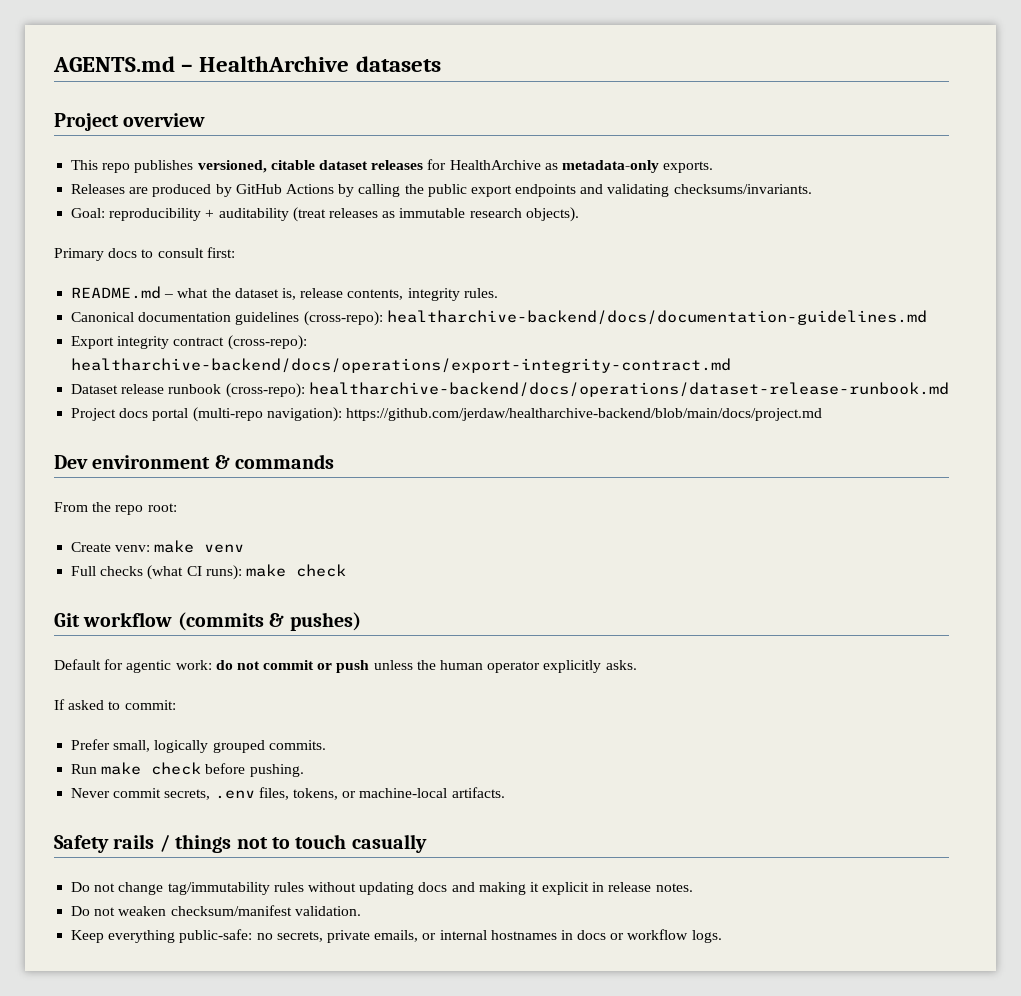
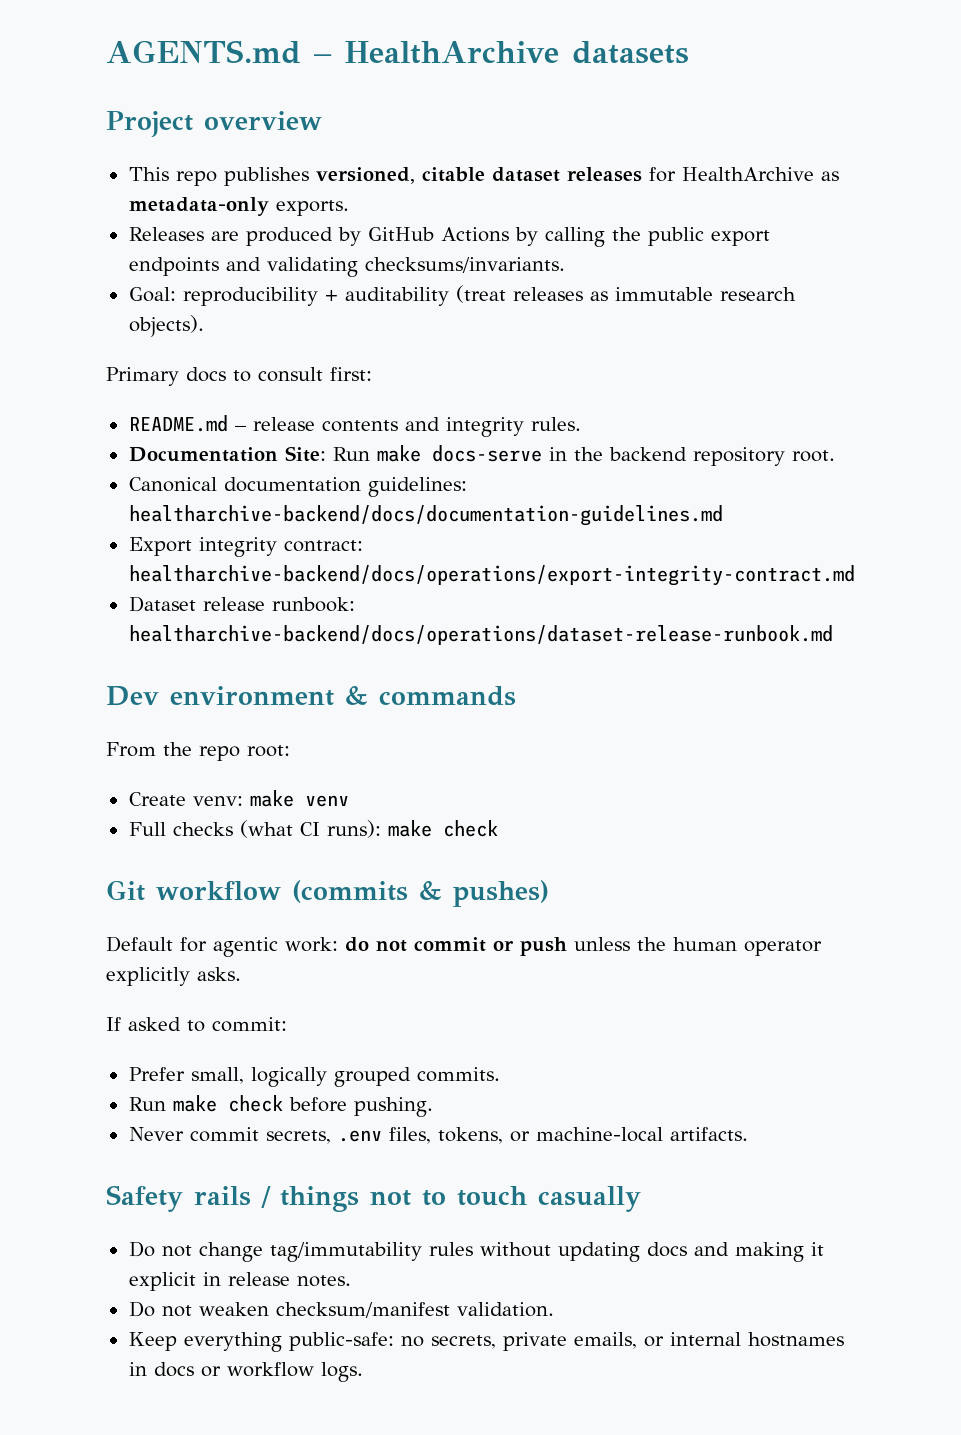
[177,288,498,301] what the dataset is, release contents, integrity rules. -> [252,417,581,437] [128,445,835,466] release contents and integrity rules. // Documentation Site: Run make docs-serve in the backend repository root.
[235,311,383,326] guidelines (cross-repo): -> [367,477,467,497] guidelines:
[173,335,307,350] contract (cross-repo): -> [283,540,363,552] contract:
[168,383,305,398] runbook (cross-repo): -> [271,597,355,612] runbook:
[71,407,822,422] // Project docs portal (multi-repo navigation): https://github.com/jerdaw/healtharchive-backend/blob/main/docs/project.md -> (833, 635) none

